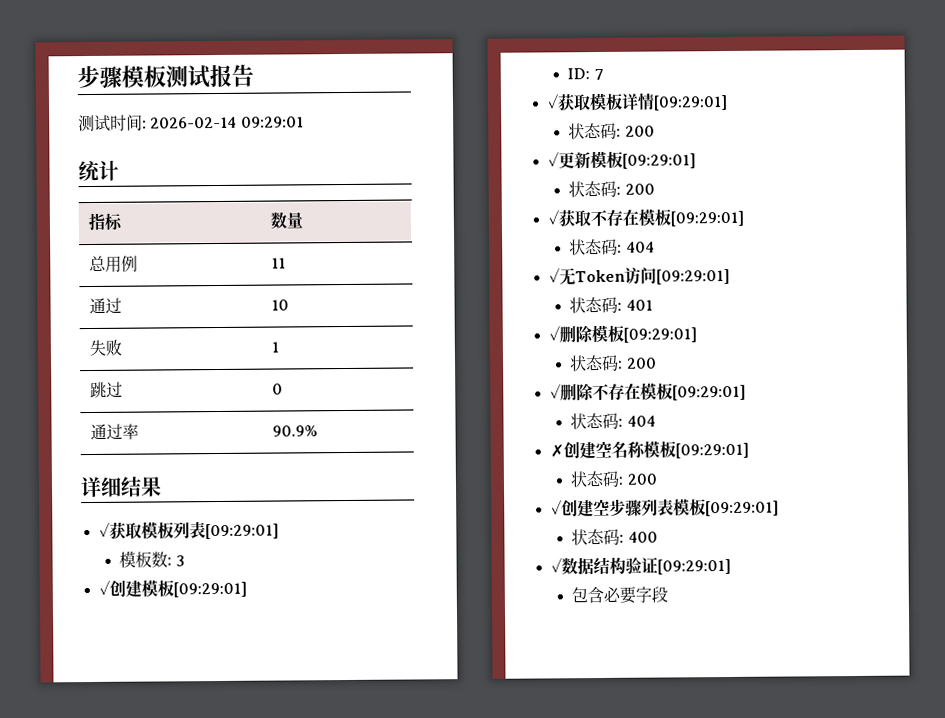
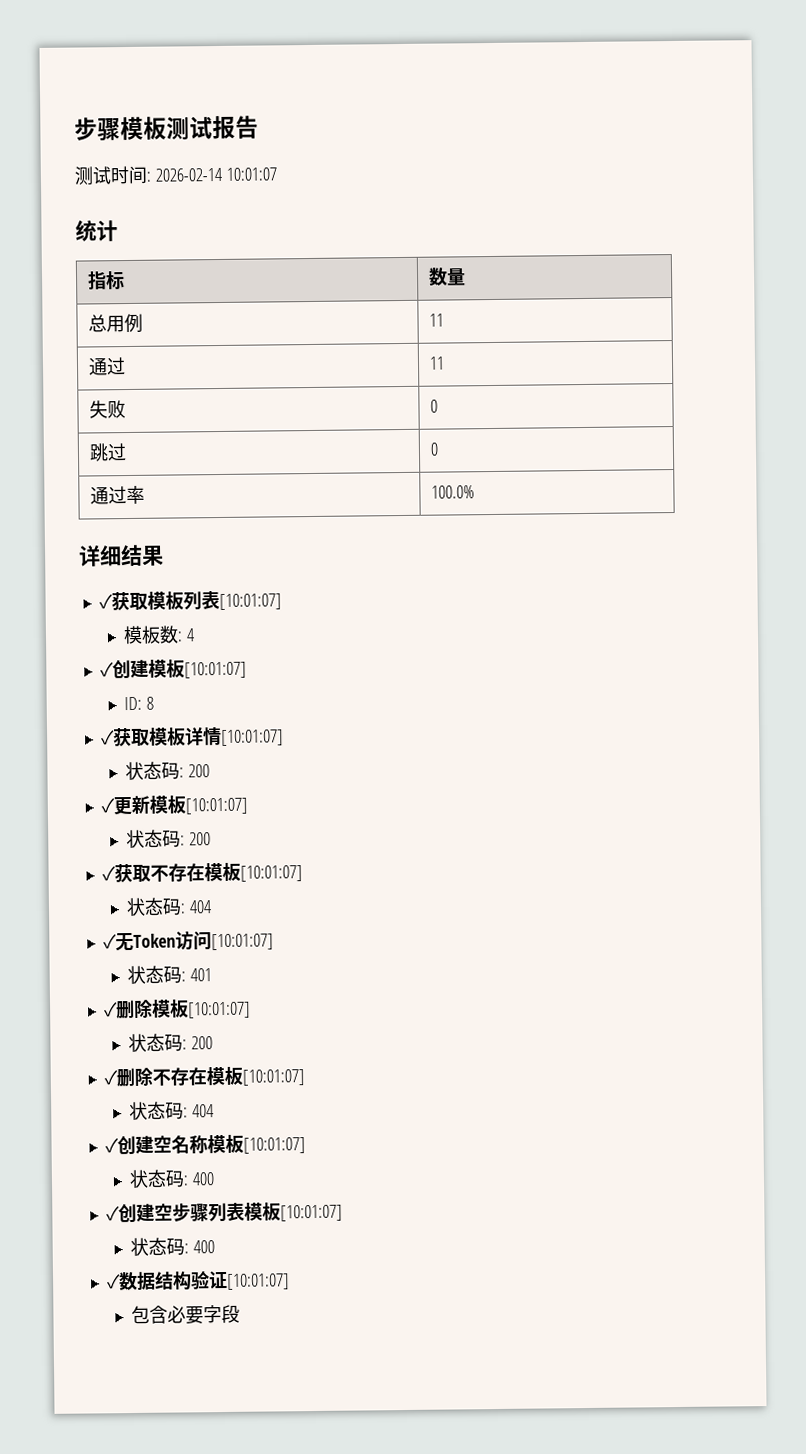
[240,116,304,128] 09:29:01 -> [225,167,277,181] 10:01:07
[270,299,289,311] 10 -> [429,356,446,370] 11
[270,341,279,353] 1 -> [430,399,439,413] 0
[271,425,318,437] 90.9% -> [431,485,476,499] 100.0%
[204,523,279,540] [09:29:01] -> [218,593,282,611] [10:01:07]
[175,555,185,567] 3 -> [185,628,195,642] 4
[172,581,247,598] [09:29:01] -> [183,661,247,679] [10:01:07]
[593,68,604,81] 7 -> [145,696,154,710] 8
[652,94,728,111] [09:29:01] -> [220,729,284,747] [10:01:07]
[621,153,696,169] [09:29:01] -> [184,797,248,815] [10:01:07]
[669,210,744,227] [09:29:01] -> [239,865,303,882] [10:01:07]
[655,268,730,285] [09:29:01] -> [210,933,274,951] [10:01:07]
[622,327,697,343] [09:29:01] -> [187,1001,251,1019] [10:01:07]
[671,384,746,401] [570,412,656,430] [549,444,564,458] [09:29:01] // 状态码: 404 // ✗ -> [241,1069,305,1086] [128,1101,214,1121] [104,1138,119,1154] [10:01:07] // 状态码: 404 // ✓
[674,442,749,459] [570,470,657,488] [09:29:01] // 状态码: 200 -> [242,1137,306,1154] [128,1169,215,1189] [10:01:07] // 状态码: 400
[704,500,779,517] [09:29:01] -> [279,1204,343,1222] [10:01:07]
[656,558,731,575] [09:29:01] -> [226,1273,290,1290] [10:01:07]

